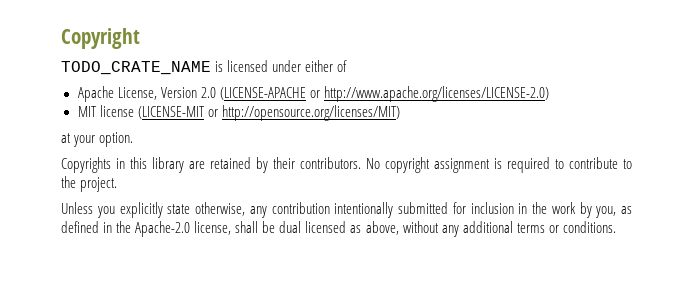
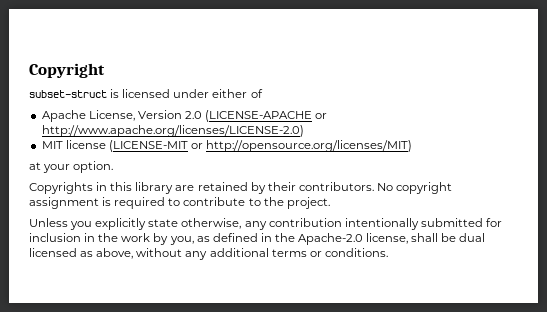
[61,61,211,75] TODO_CRATE_NAME -> [29,90,107,98] subset-struct

